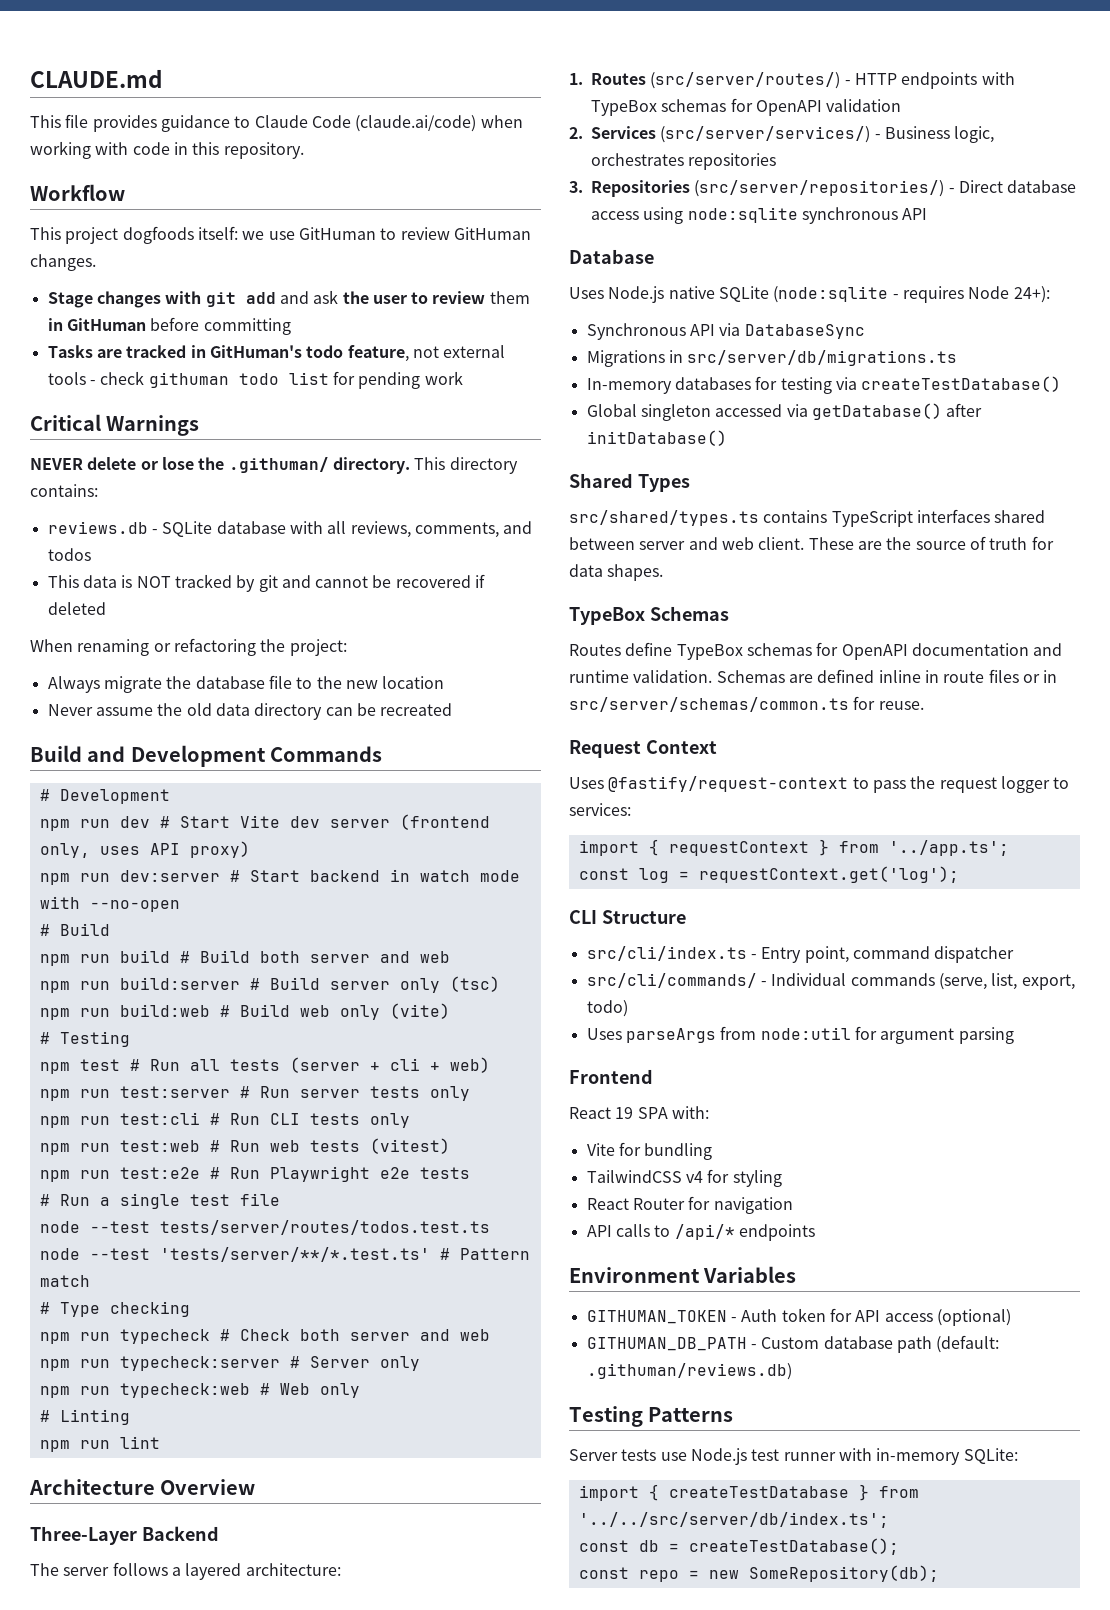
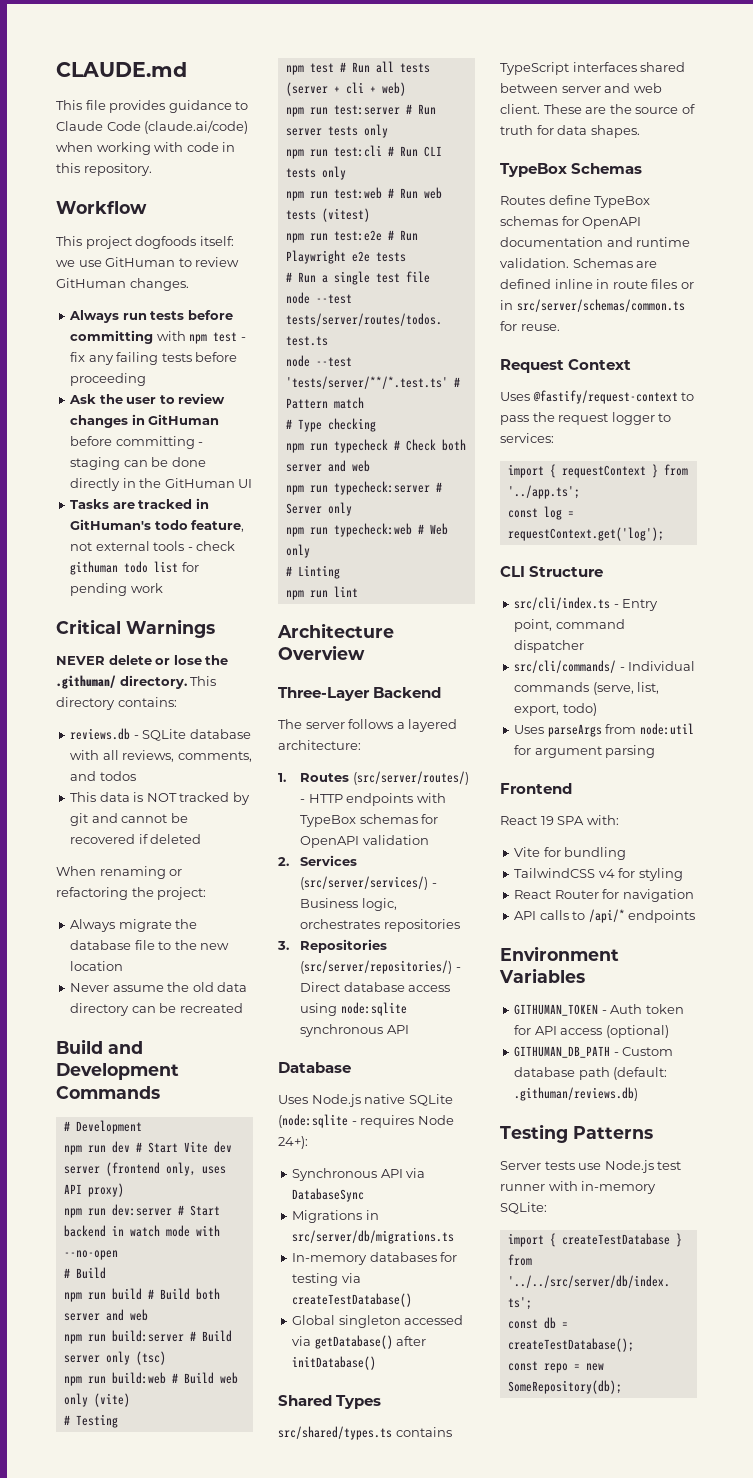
[47,290,339,308] Stage changes with git add and ask -> [69,310,233,323] [70,330,246,344] [70,352,238,365] [70,373,147,386] [69,394,97,404] Always run tests before committing with npm test - fix any failing tests before proceeding // Ask
[489,291,530,304] them -> [70,415,129,428] changes
(291, 326) none -> [198,442,204,446] [70,457,206,470] [70,478,253,491] - staging can be done directly in the GitHuman UI

